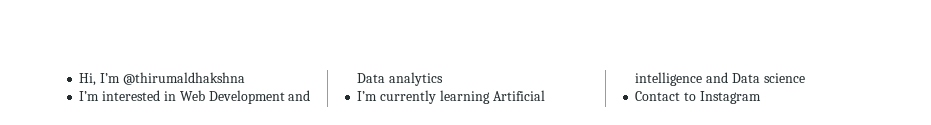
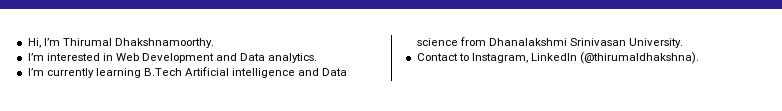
[122,72,245,85] @thirumaldhakshna -> [62,38,214,48] Thirumal Dhakshnamoorthy.
[389,72,444,86] analytics -> [268,53,318,63] analytics.
(490, 97) none -> [143,68,182,76] B.Tech
(805, 78) none -> [459,37,684,48] from Dhanalakshmi Srinivasan University.
[699,91,761,104] Instagram -> [471,52,700,64] Instagram, LinkedIn (@thirumaldhakshna).

